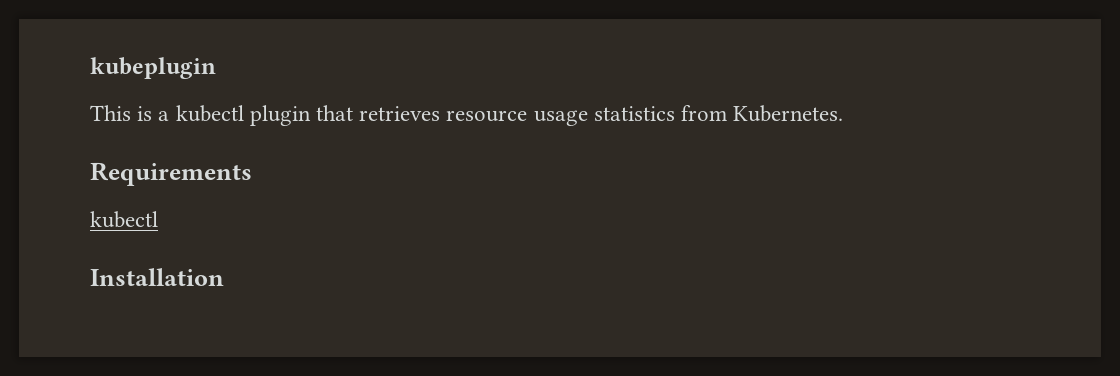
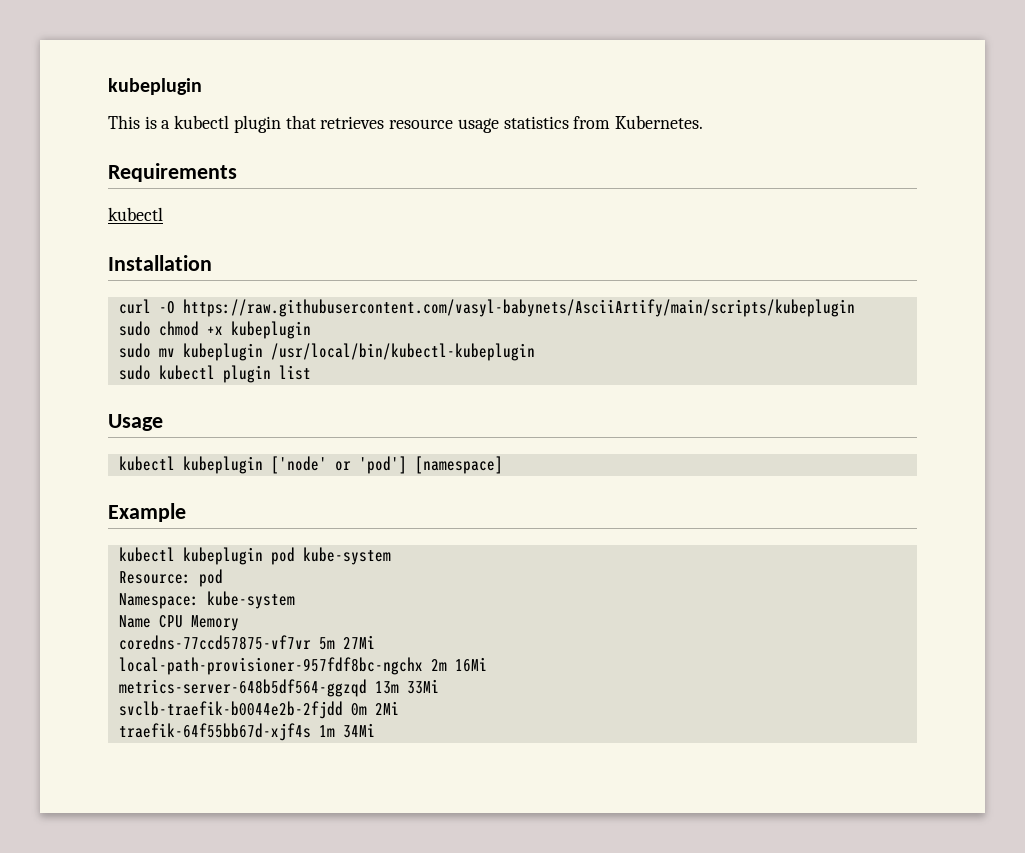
(224, 277) none -> [118,299,855,317] [118,321,311,339] [118,343,535,361] [118,365,311,383] [108,414,163,431] [118,456,503,474] [108,503,186,522] [118,547,391,565] [118,569,223,587] [118,591,295,609] [118,615,239,631] [118,635,375,650] [118,657,487,675] [118,679,439,697] [118,701,399,719] [118,723,375,741] // curl -O https://raw.githubusercontent.com/vasyl-babynets/AsciiArtify/main/scripts/kubeplugin // sudo chmod +x kubeplugin // sudo mv kubeplugin /usr/local/bin/kubectl-kubeplugin // sudo kubectl plugin list // Usage // kubectl kubeplugin ['node' or 'pod'] [namespace] // Example // kubectl kubeplugin pod kube-system // Resource: pod // Namespace: kube-system // Name CPU Memory // coredns-77ccd57875-vf7vr 5m 27Mi // local-path-provisioner-957fdf8bc-ngchx 2m 16Mi // metrics-server-648b5df564-ggzqd 13m 33Mi // svclb-traefik-b0044e2b-2fjdd 0m 2Mi // traefik-64f55bb67d-xjf4s 1m 34Mi

